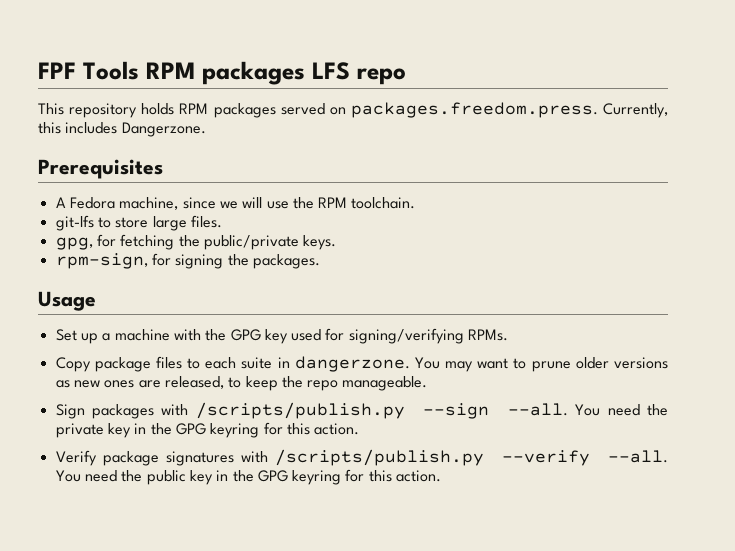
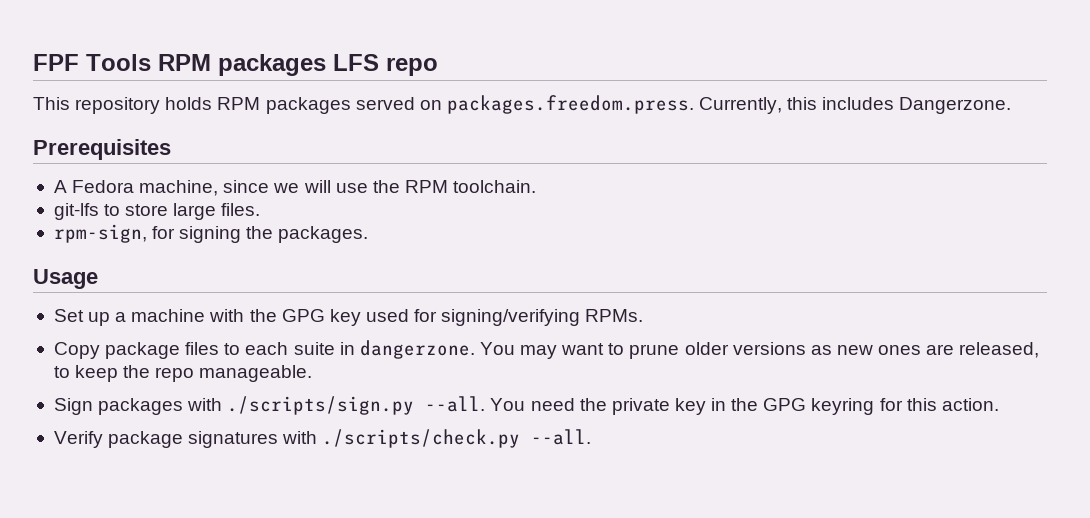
[55,234,337,250] // gpg, for fetching the public/private keys. -> (261, 209) none
[195,402,490,419] /scripts/publish.py --sign -> [227,396,415,415] ./scripts/sign.py
[274,449,668,466] [55,469,442,485] /scripts/publish.py --verify --all. You need the public key in the GPG keyring for this action. -> [322,429,592,448] ./scripts/check.py --all.

